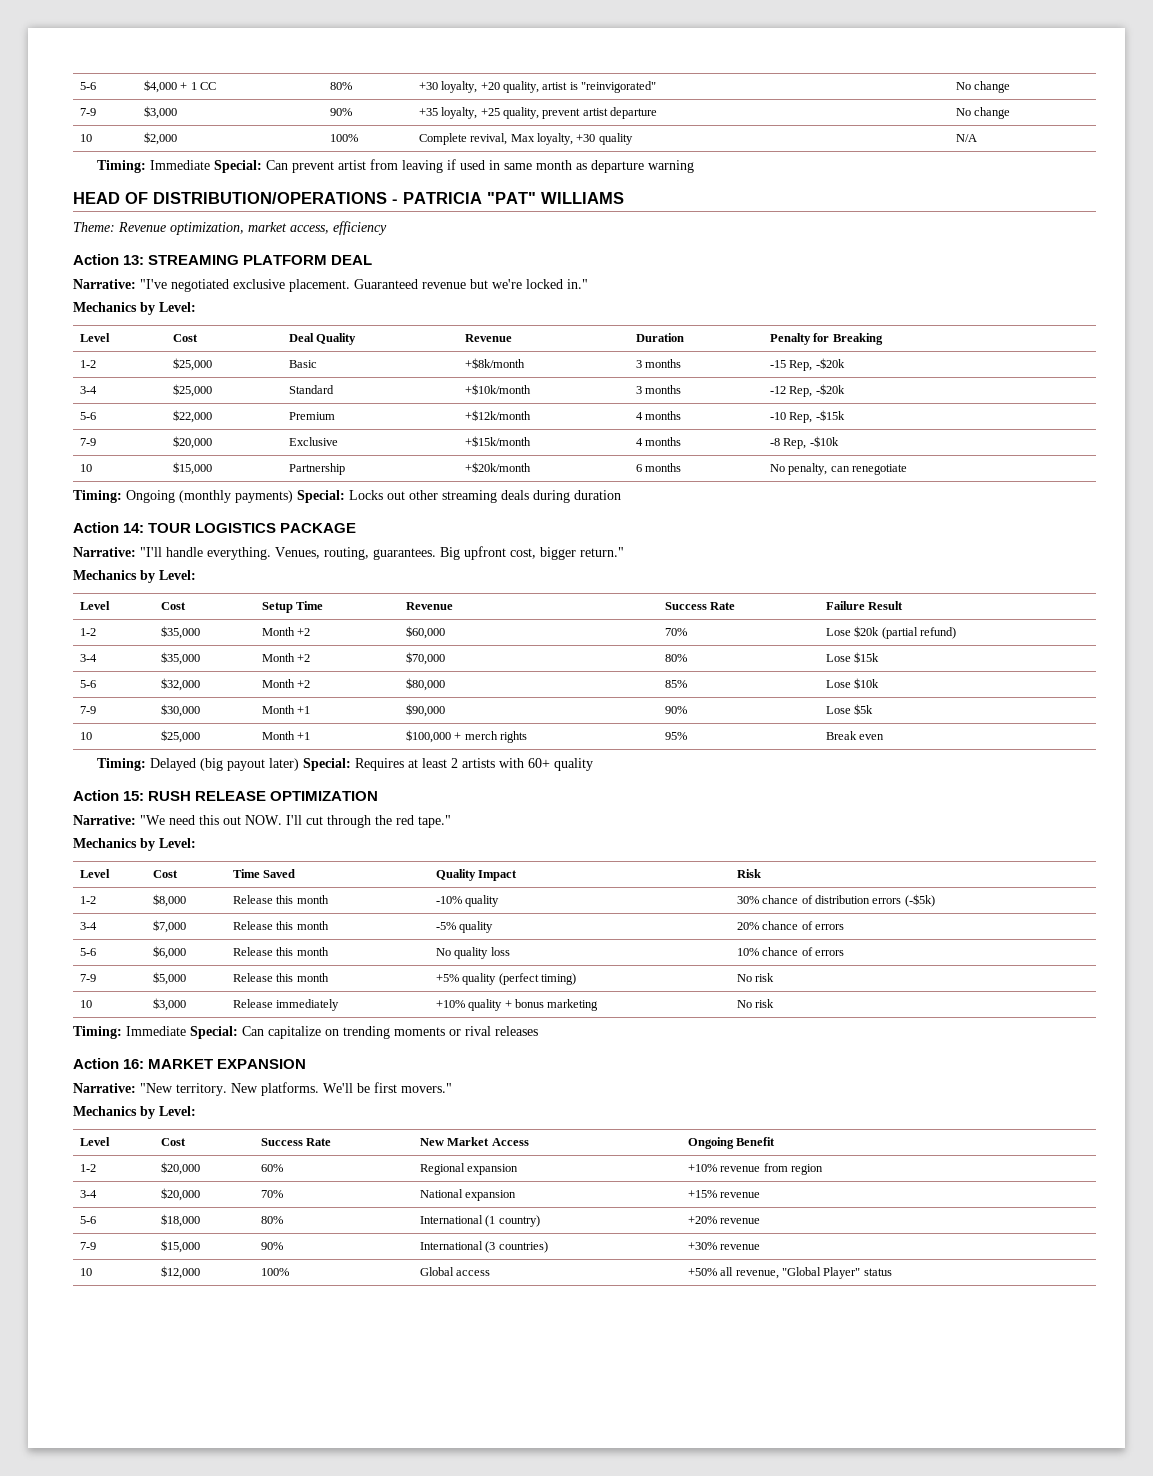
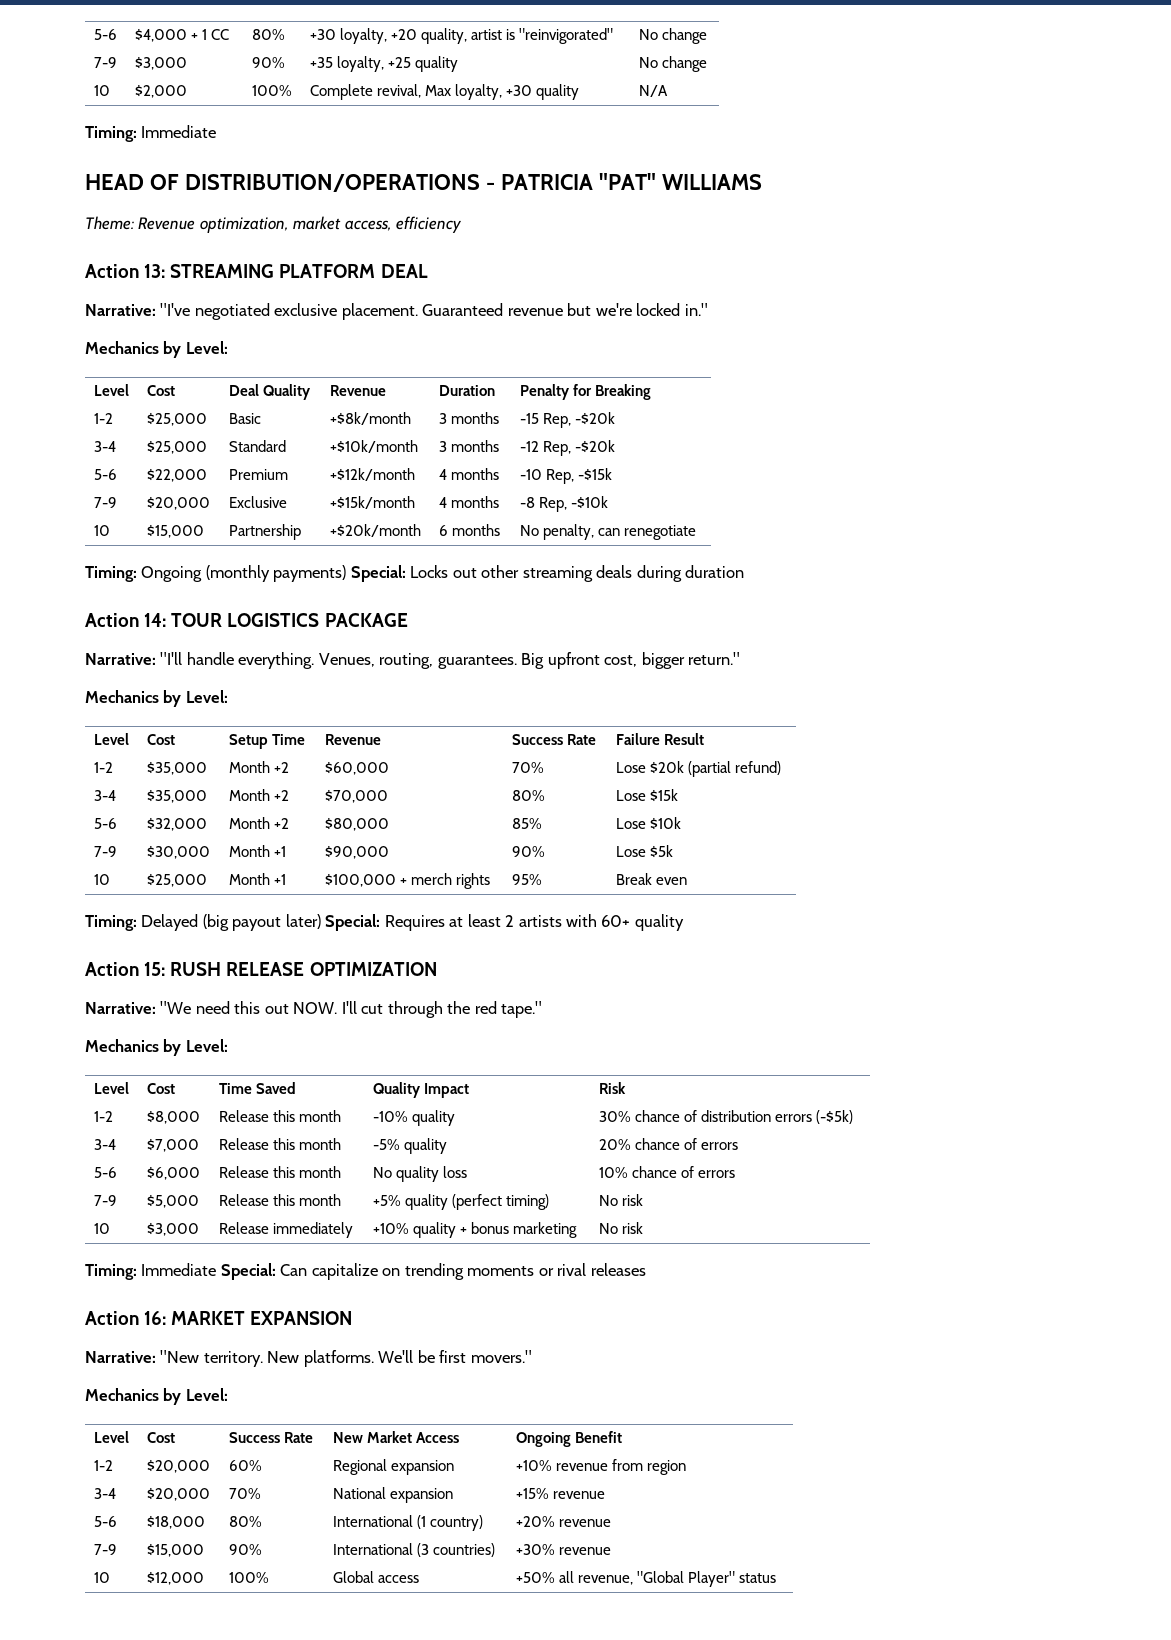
[503,107,658,119] quality, prevent artist departure -> [414,56,458,72] quality
[214,159,695,173] Special: Can prevent artist from leaving if used in same month as departure warning -> (217, 131) none

